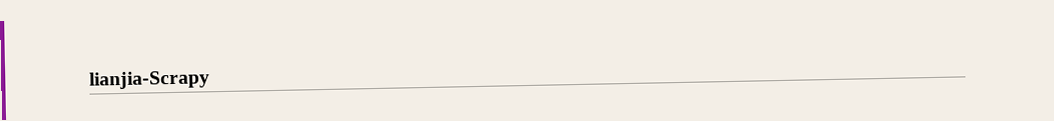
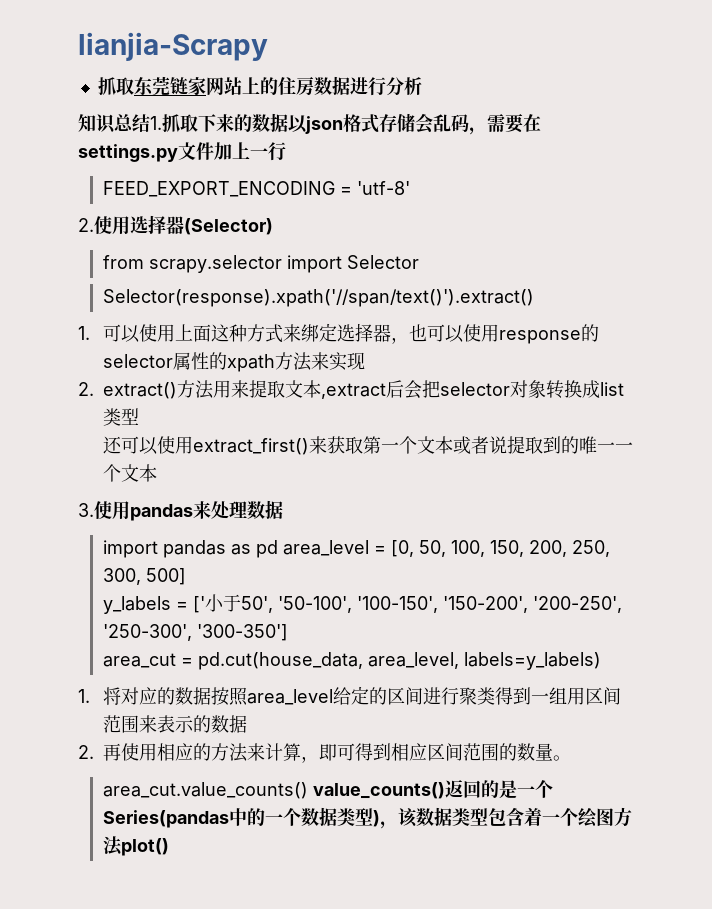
(210, 80) none -> [97,76,422,96] [78,113,541,135] [78,142,286,162] [102,181,410,197] [78,215,273,235] [102,255,419,273] [102,289,534,307] [78,323,599,344] [102,352,365,372] [78,380,624,399] [103,408,139,426] [102,436,633,455] [102,464,157,482] [78,500,283,521] [102,540,610,558] [102,568,186,585] [102,594,622,614] [102,624,288,641] [102,652,601,670] [78,686,621,706] [102,715,247,733] [78,743,571,763] [102,780,553,799] [102,807,632,829] [102,836,169,856] // 抓取东莞链家网站上的住房数据进行分析 // 知识总结1.抓取下来的数据以json格式存储会乱码，需要在settings.py文件加上一行 // FEED_EXPORT_ENCODING = 'utf-8' // 2.使用选择器(Selector) // from scrapy.selector import Selector // Selector(response).xpath('//span/text()').extract() // 1.可以使用上面这种方式来绑定选择器，也可以使用response的selector属性的xpath方法来实现 // 2. extract()方法用来提取文本,extract后会把selector对象转换成list类型 // 还可以使用extract_first()来获取第一个文本或者说提取到的唯一一个文本 // 3.使用pandas来处理数据 // import pandas as pd area_level = [0, 50, 100, 150, 200, 250, 300, 500] // y_labels = ['小于50', '50-100', '100-150', '150-200', '200-250', '250-300', '300-350'] // area_cut = pd.cut(house_data, area_level, labels=y_labels) // 1.将对应的数据按照area_level给定的区间进行聚类得到一组用区间范围来表示的数据 // 2.再使用相应的方法来计算，即可得到相应区间范围的数量。 // area_cut.value_counts() value_counts()返回的是一个Series(pandas中的一个数据类型)，该数据类型包含着一个绘图方法plot()

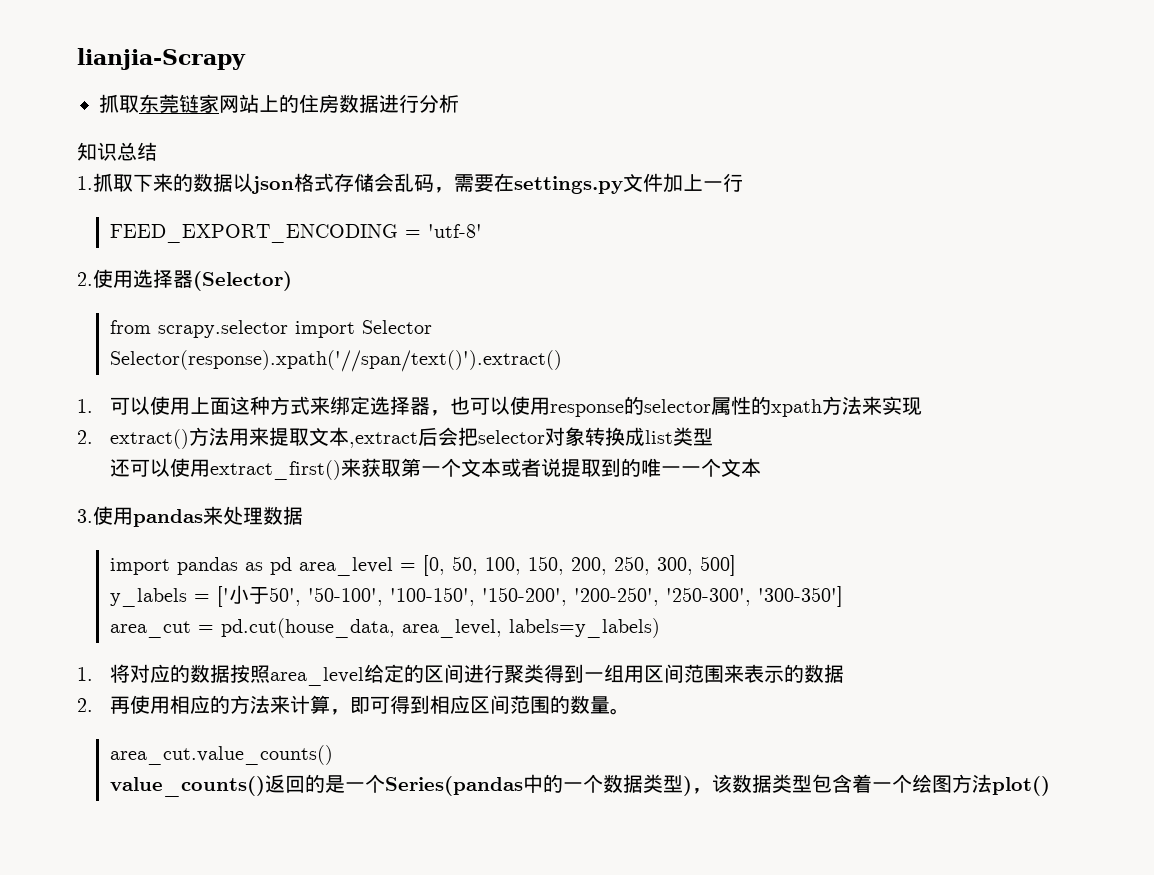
(150, 123) none -> (157, 151) //
(308, 790) none -> (333, 755) //

